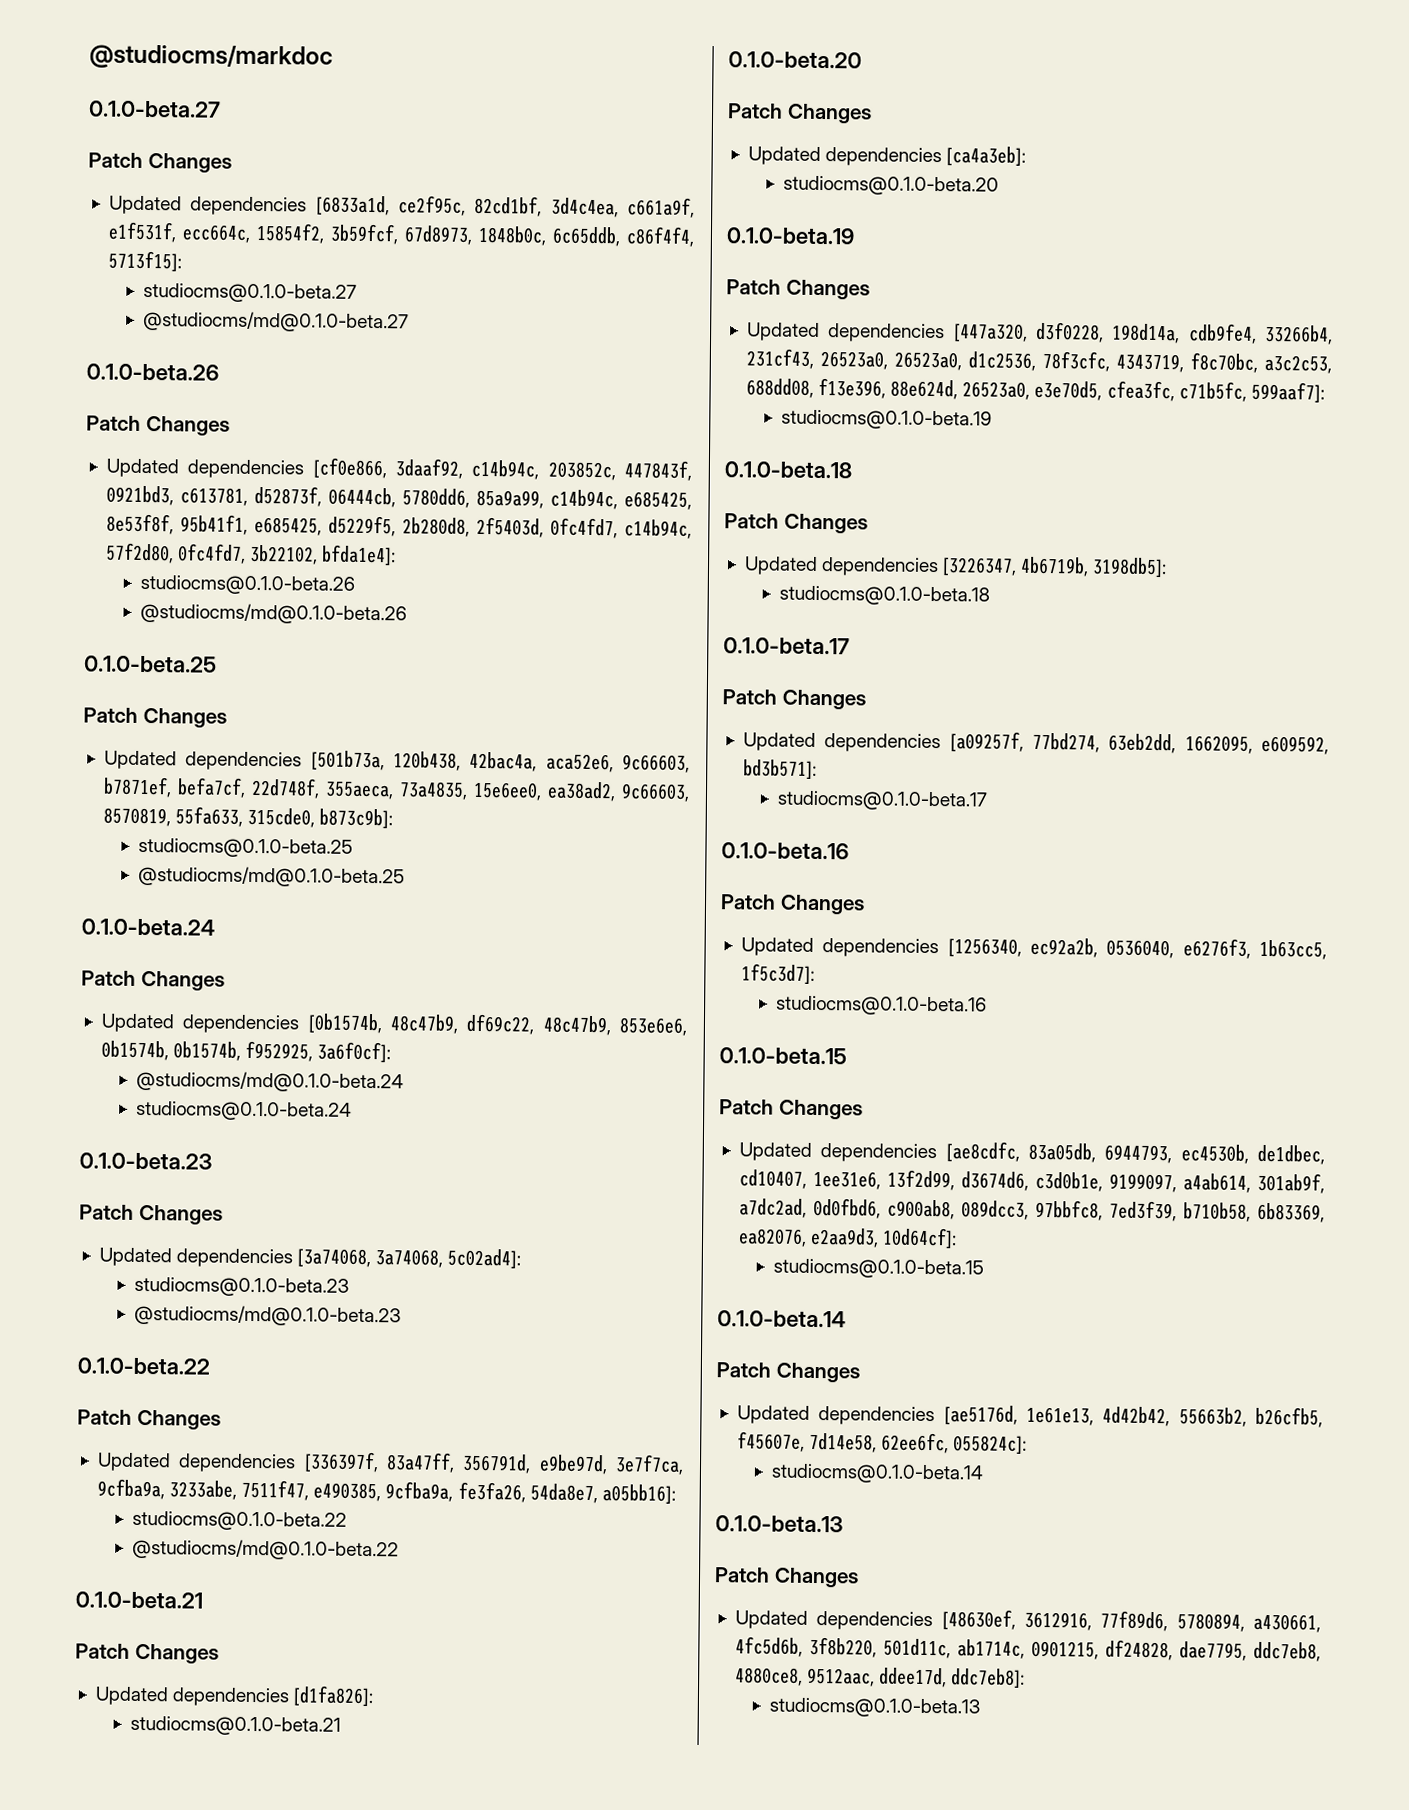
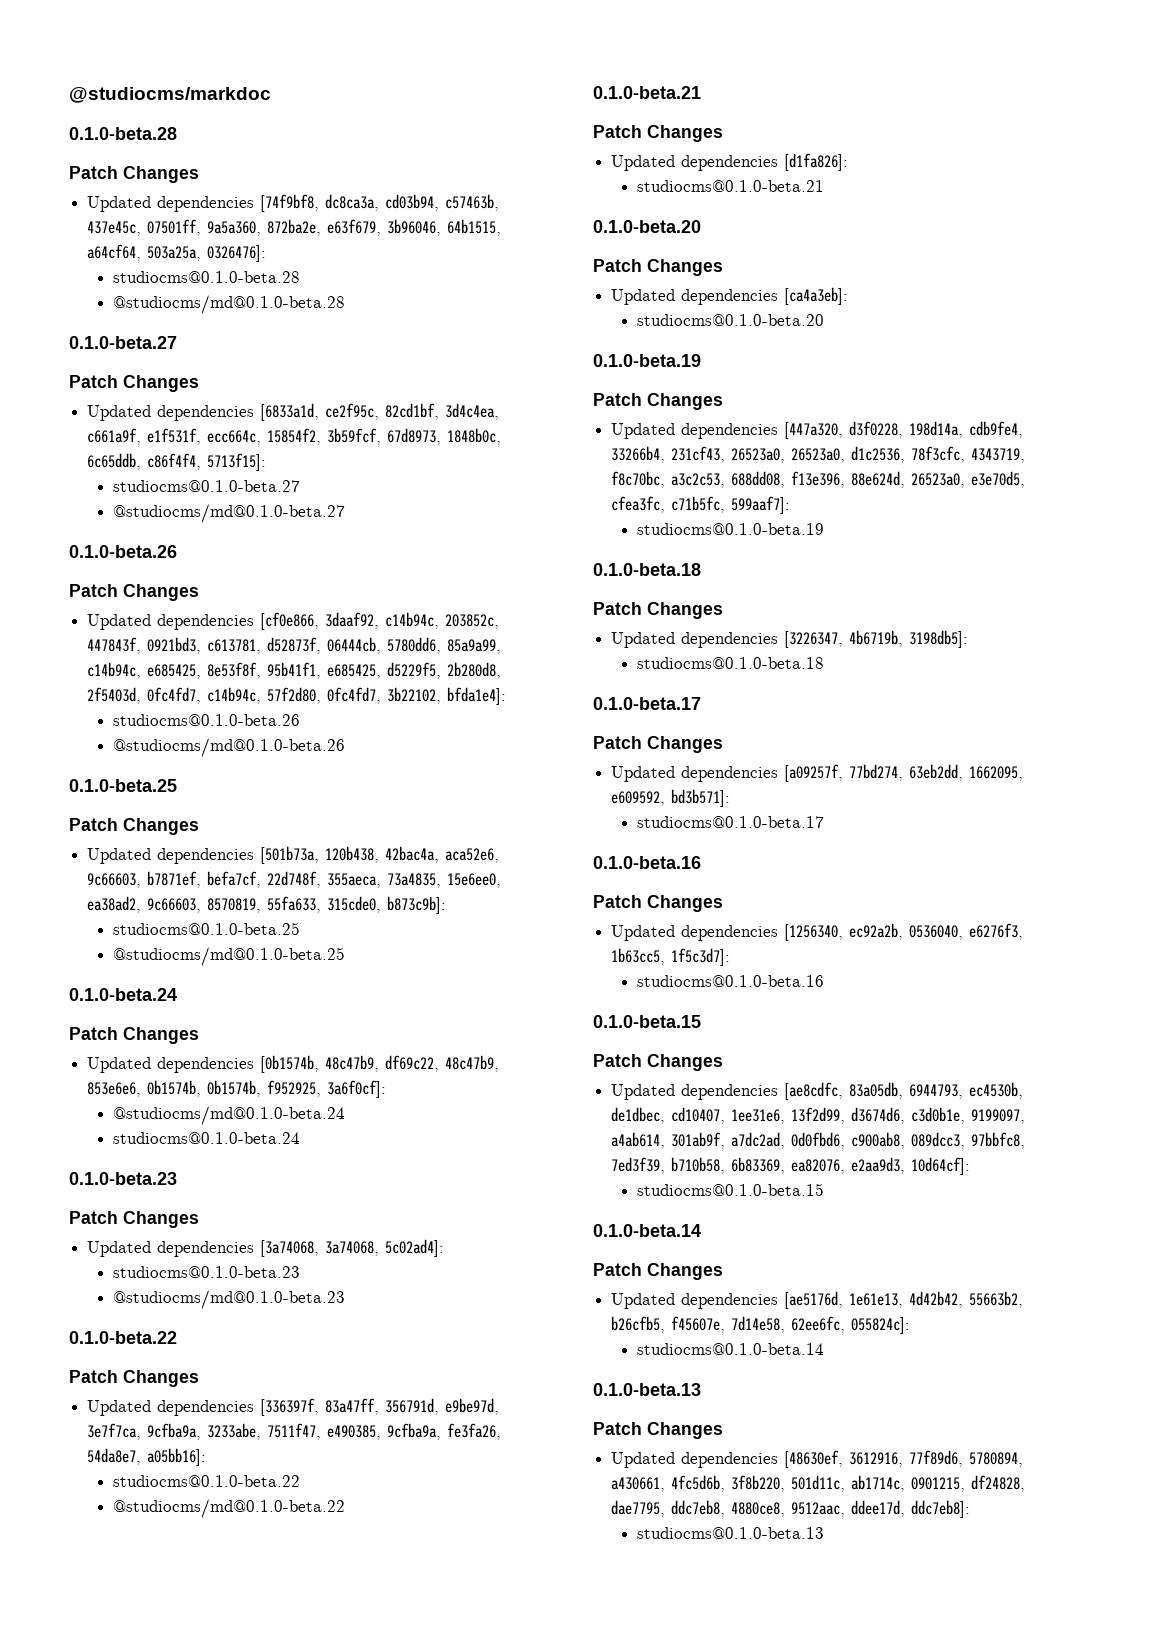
(333, 57) none -> [69,127,177,140] [69,166,199,183] [87,194,500,212] [87,219,502,236] [87,244,267,262] [113,271,301,283] [113,295,346,314] // 0.1.0-beta.28 // Patch Changes // Updated dependencies [74f9bf8, dc8ca3a, cd03b94, c57463b, 437e45c, 07501ff, 9a5a360, 872ba2e, e63f679, 3b96046, 64b1515, a64cf64, 503a25a, 0326476]: // studiocms@0.1.0-beta.28 // @studiocms/md@0.1.0-beta.28

